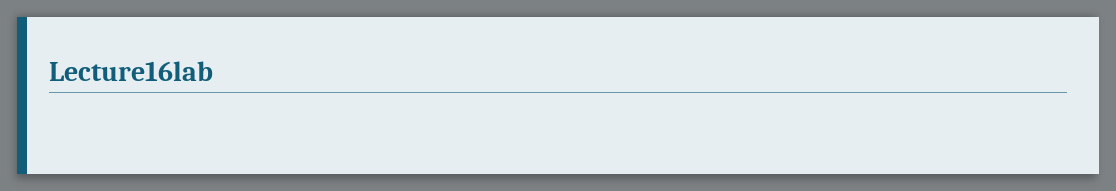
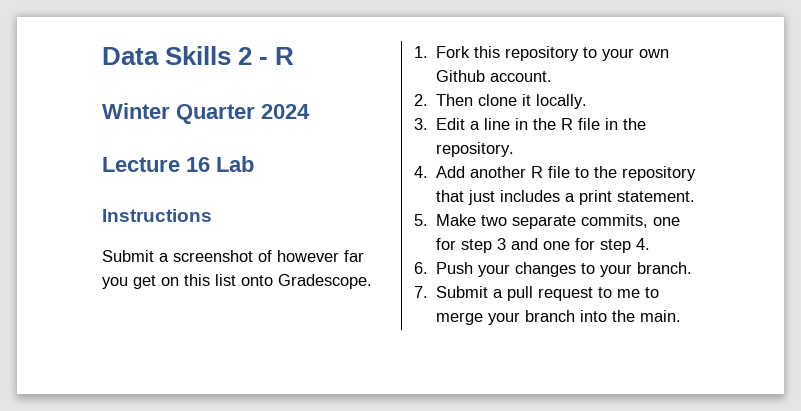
[49,61,213,81] Lecture16lab -> [102,46,295,65] [102,103,310,124] [102,156,254,172] [102,209,212,222] [102,250,364,262] [102,274,372,289] [414,46,670,61] [436,70,553,82] [414,94,588,109] [414,118,647,130] [436,142,515,157] [414,166,697,181] [436,190,696,205] [414,214,681,229] [436,238,651,253] [414,262,693,277] [414,286,660,301] [436,310,682,325] Data Skills 2 - R // Winter Quarter 2024 // Lecture 16 Lab // Instructions // Submit a screenshot of however far you get on this list onto Gradescope. // 1. Fork this repository to your own Github account. // 2. Then clone it locally. // 3. Edit a line in the R file in the repository. // 4. Add another R file to the repository that just includes a print statement. // 5. Make two separate commits, one for step 3 and one for step 4. // 6. Push your changes to your branch. // 7. Submit a pull request to me to merge your branch into the main.

